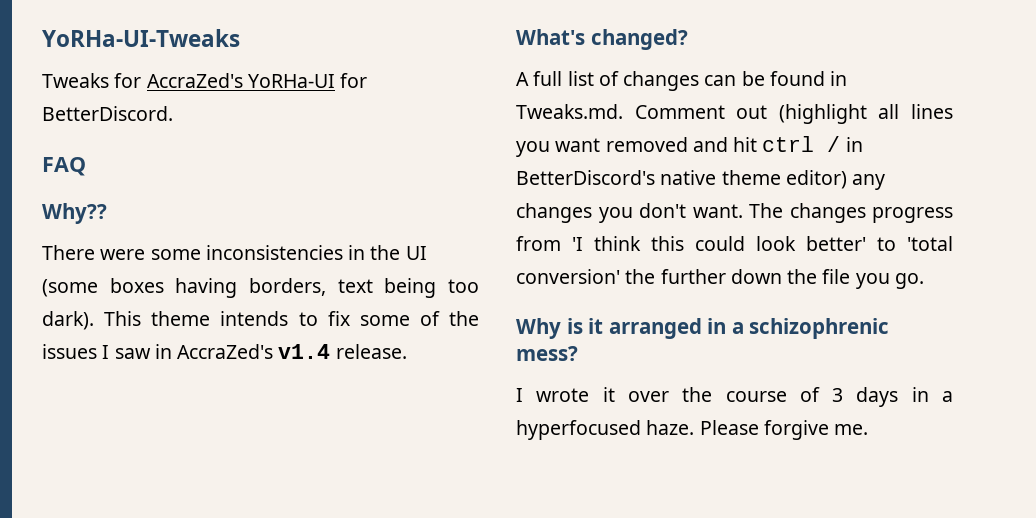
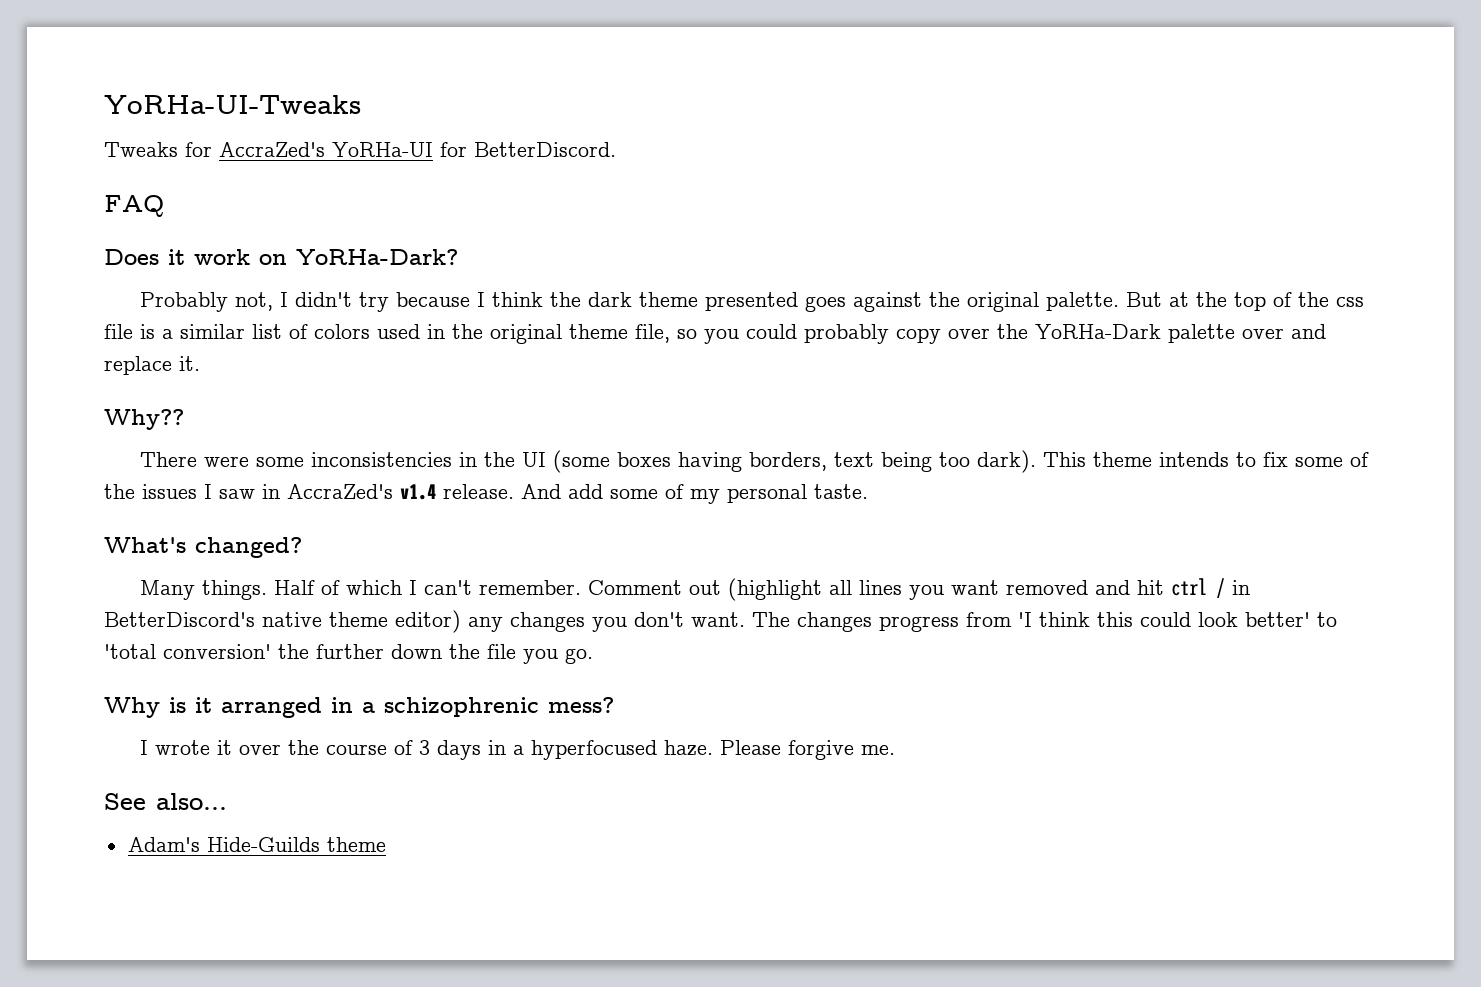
(86, 166) none -> [104,249,458,265] [139,292,1364,312] [104,324,1326,344] [104,356,200,375] // Does it work on YoRHa-Dark? // Probably not, I didn't try because I think the dark theme presented goes against the original palette. But at the top of the css file is a similar list of colors used in the original theme file, so you could probably copy over the YoRHa-Dark palette over and replace it.
[516,29,688,50] [516,71,848,91] [516,104,623,119] // What's changed? // A full list of changes can be found in Tweaks.md. -> [521,484,868,504] [104,537,302,558] [139,580,581,600] And add some of my personal taste. // What's changed? // Many things. Half of which I can't remember.
(869, 429) none -> [104,793,227,810] [127,837,386,852] // See also... // Adam's Hide-Guilds theme

